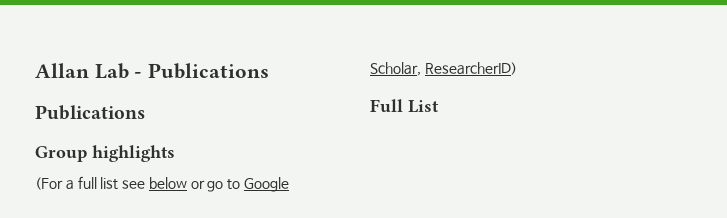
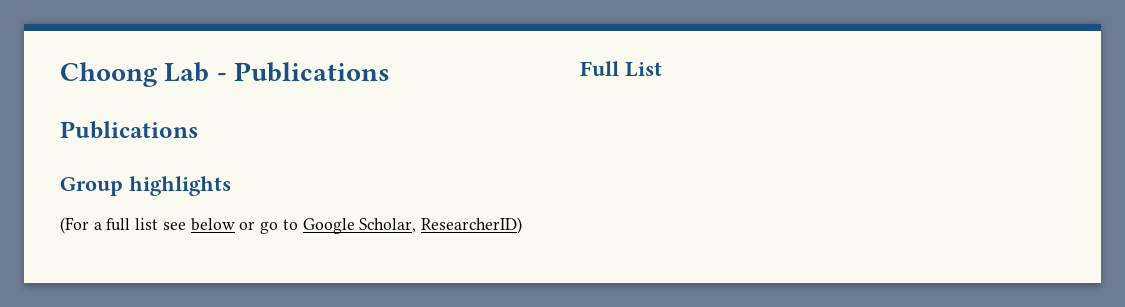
[35,63,89,78] Allan -> [60,62,158,87] Choong

